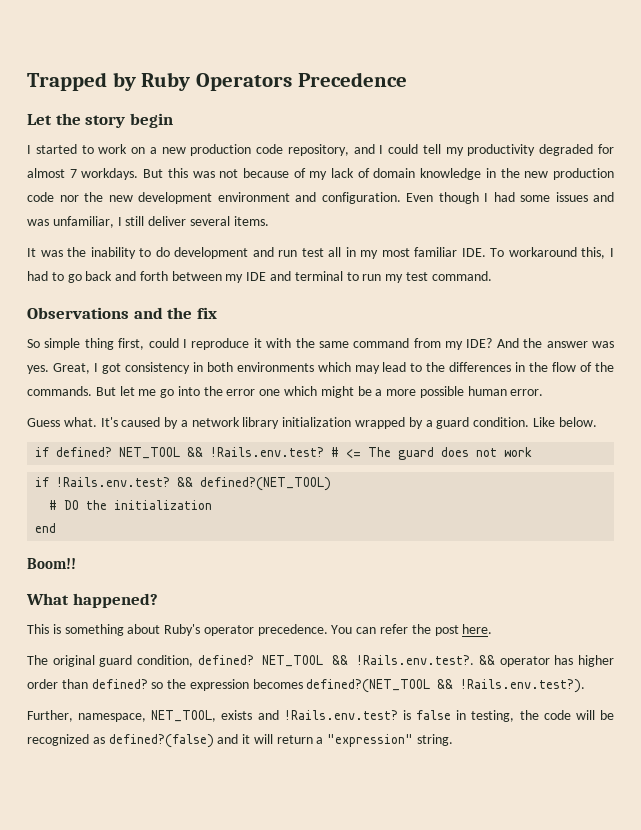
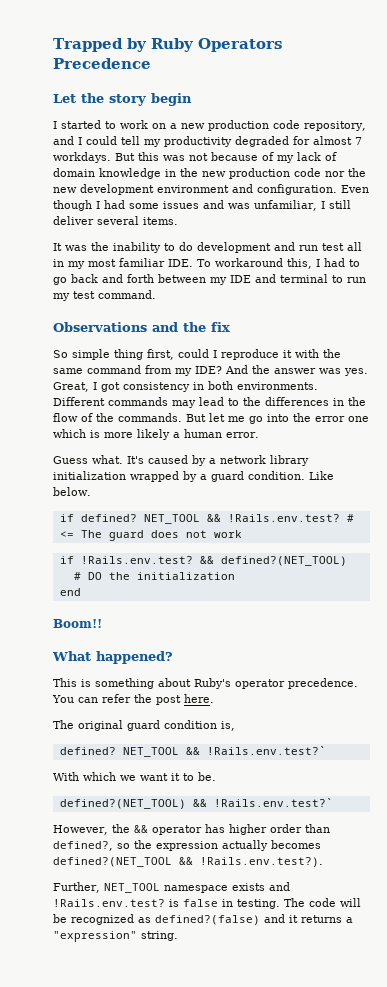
[236,362,351,372] environments which -> [237,382,318,390] [53,397,168,406] environments. Different commands
[320,386,464,398] might be a more possible -> [90,429,180,440] is more likely a
[136,655,475,667] condition, defined? NET_TOOL && !Rails.env.test?. -> [164,720,235,731] [59,746,326,757] [53,772,216,781] [59,798,333,809] [53,824,130,835] condition is, // defined? NET_TOOL && !Rails.env.test?` // With which we want it to be. // defined?(NET_TOOL) && !Rails.env.test?` // However, the
[91,679,148,689] defined? -> [53,841,113,851] defined?,
(249, 685) none -> [222,840,268,851] actually
[78,710,217,722] namespace, NET_TOOL, -> [103,883,228,893] NET_TOOL namespace
[471,710,539,722] testing, the -> [237,898,305,909] testing. The
[253,734,313,744] will return -> [301,915,342,923] returns

